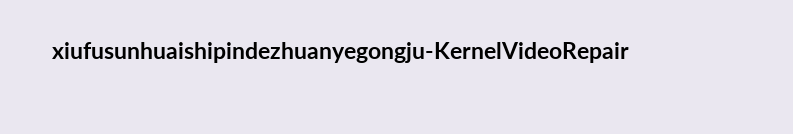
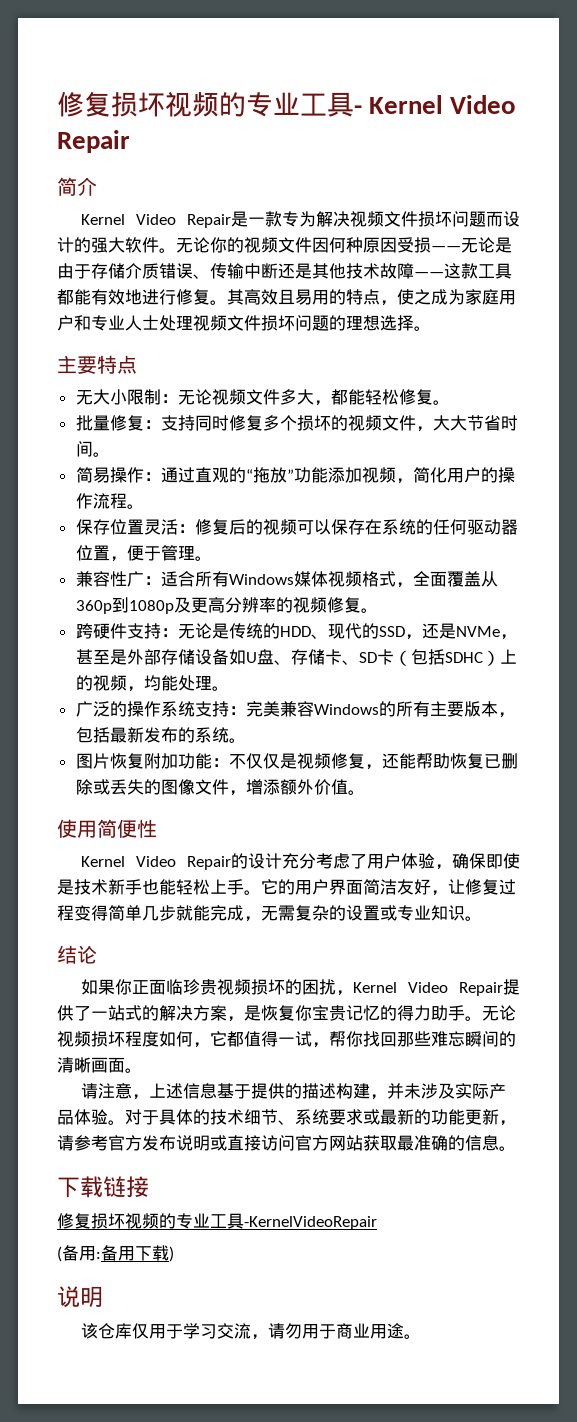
[52,42,629,63] xiufusunhuaishipindezhuanyegongju-KernelVideoRepair -> [57,91,517,117] [57,130,130,153] [57,177,97,196] [80,211,520,228] [57,237,512,253] [57,263,512,279] [57,289,516,306] [57,315,431,331] [57,355,137,374] [75,389,450,406] [75,415,518,432] [75,441,110,457] [75,467,515,484] [75,493,144,509] [75,519,518,535] [75,545,212,562] [75,571,498,588] [75,597,378,614] [75,623,517,640] [75,649,517,666] [75,675,229,692] [75,701,515,718] [75,727,246,743] [75,753,518,770] [75,779,365,796] [57,819,157,838] [80,853,520,870] [57,879,516,896] [57,905,482,922] [57,945,97,964] [80,979,520,996] [57,1005,516,1022] [57,1031,516,1048] [57,1057,142,1073] [80,1083,506,1100] [57,1109,516,1126] [57,1135,516,1151] [57,1176,149,1198] [57,1213,377,1230] [57,1245,174,1262] [57,1286,103,1308] [80,1323,421,1340] 修复损坏视频的专业工具- Kernel Video Repair // 简介 // Kernel Video Repair是一款专为解决视频文件损坏问题而设计的强大软件。无论你的视频文件因何种原因受损——无论是由于存储介质错误、传输中断还是其他技术故障——这款工具都能有效地进行修复。其高效且易用的特点，使之成为家庭用户和专业人士处理视频文件损坏问题的理想选择。 // 主要特点 // 无大小限制：无论视频文件多大，都能轻松修复。 // 批量修复：支持同时修复多个损坏的视频文件，大大节省时间。 // 简易操作：通过直观的“拖放”功能添加视频，简化用户的操作流程。 // 保存位置灵活：修复后的视频可以保存在系统的任何驱动器位置，便于管理。 // 兼容性广：适合所有Windows媒体视频格式，全面覆盖从360p到1080p及更高分辨率的视频修复。 // 跨硬件支持：无论是传统的HDD、现代的SSD，还是NVMe，甚至是外部存储设备如U盘、存储卡、SD卡（包括SDHC）上的视频，均能处理。 // 广泛的操作系统支持：完美兼容Windows的所有主要版本，包括最新发布的系统。 // 图片恢复附加功能：不仅仅是视频修复，还能帮助恢复已删除或丢失的图像文件，增添额外价值。 // 使用简便性 // Kernel Video Repair的设计充分考虑了用户体验，确保即使是技术新手也能轻松上手。它的用户界面简洁友好，让修复过程变得简单几步就能完成，无需复杂的设置或专业知识。 // 结论 // 如果你正面临珍贵视频损坏的困扰，Kernel Video Repair提供了一站式的解决方案，是恢复你宝贵记忆的得力助手。无论视频损坏程度如何，它都值得一试，帮你找回那些难忘瞬间的清晰画面。 // 请注意，上述信息基于提供的描述构建，并未涉及实际产品体验。对于具体的技术细节、系统要求或最新的功能更新，请参考官方发布说明或直接访问官方网站获取最准确的信息。 // 下载链接 // 修复损坏视频的专业工具-KernelVideoRepair // (备用:备用下载) // 说明 // 该仓库仅用于学习交流，请勿用于商业用途。

